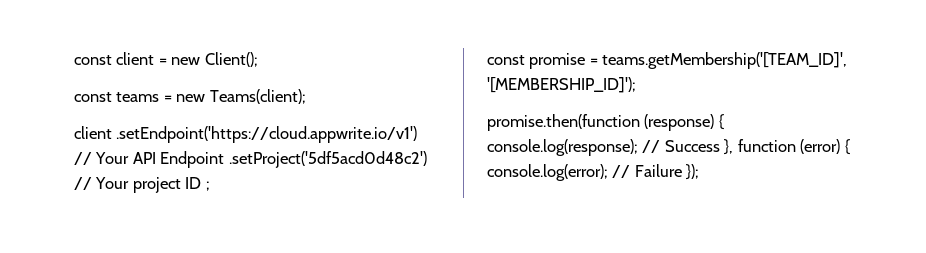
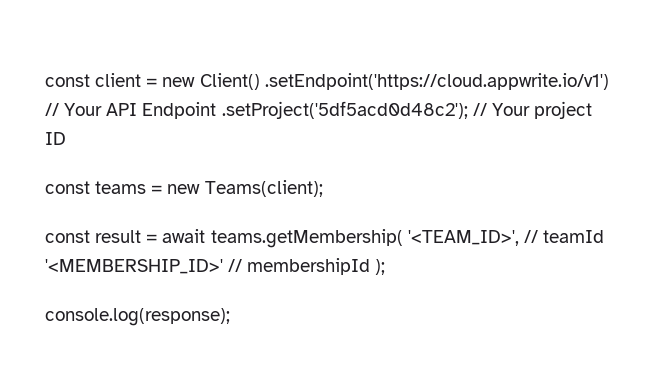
[204,52,258,67] Client(); -> [199,73,609,90] [45,101,592,119] [45,132,66,145] Client() .setEndpoint('https://cloud.appwrite.io/v1') // Your API Endpoint .setProject('5df5acd0d48c2'); // Your project ID
[74,126,418,143] [74,151,427,168] [74,177,210,193] [487,52,848,69] [487,77,636,93] [487,114,724,131] [487,139,850,156] [487,164,700,181] client .setEndpoint('https://cloud.appwrite.io/v1') // Your API Endpoint .setProject('5df5acd0d48c2') // Your project ID ; // const promise = teams.getMembership('[TEAM_ID]', '[MEMBERSHIP_ID]'); // promise.then(function (response) { console.log(response); // Success }, function (error) { console.log(error); // Failure }); -> [45,229,604,248] [45,258,386,275] [45,308,230,326] const result = await teams.getMembership( '<TEAM_ID>', // teamId '<MEMBERSHIP_ID>' // membershipId ); // console.log(response);

